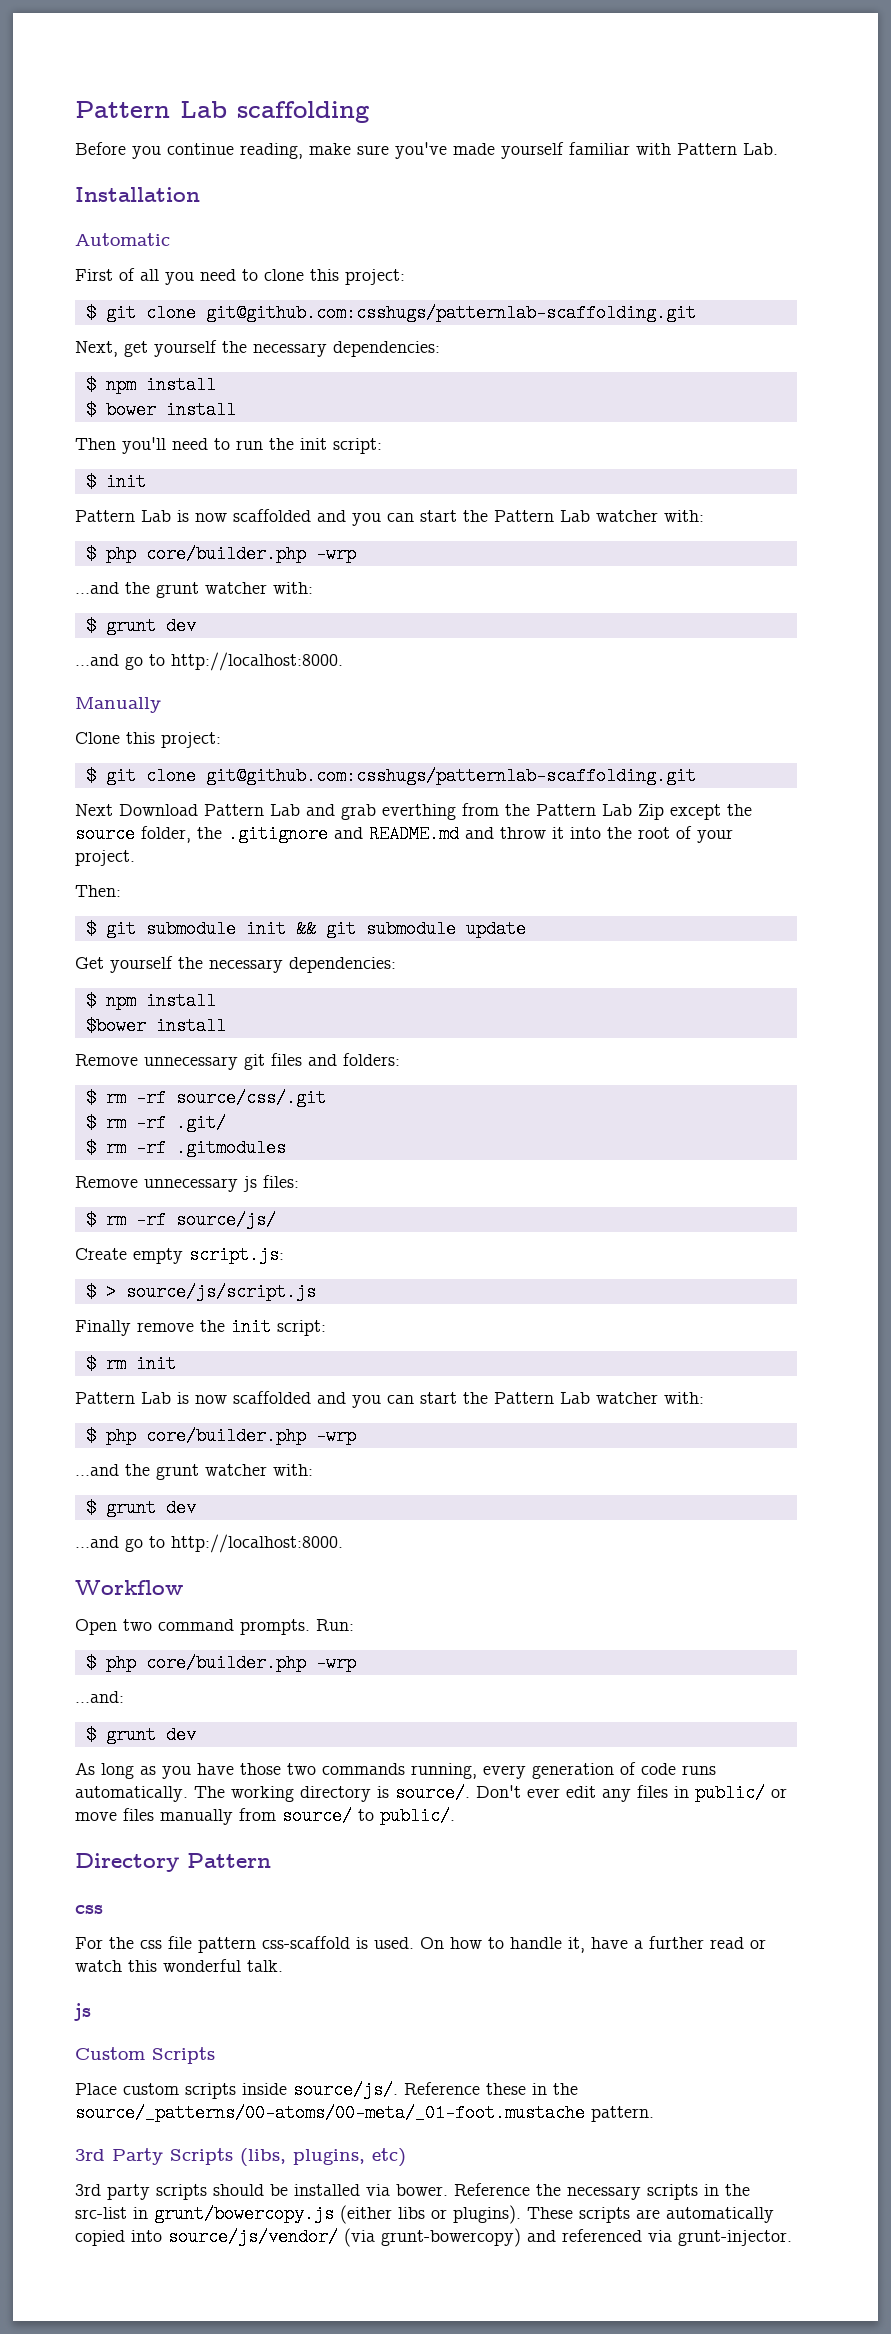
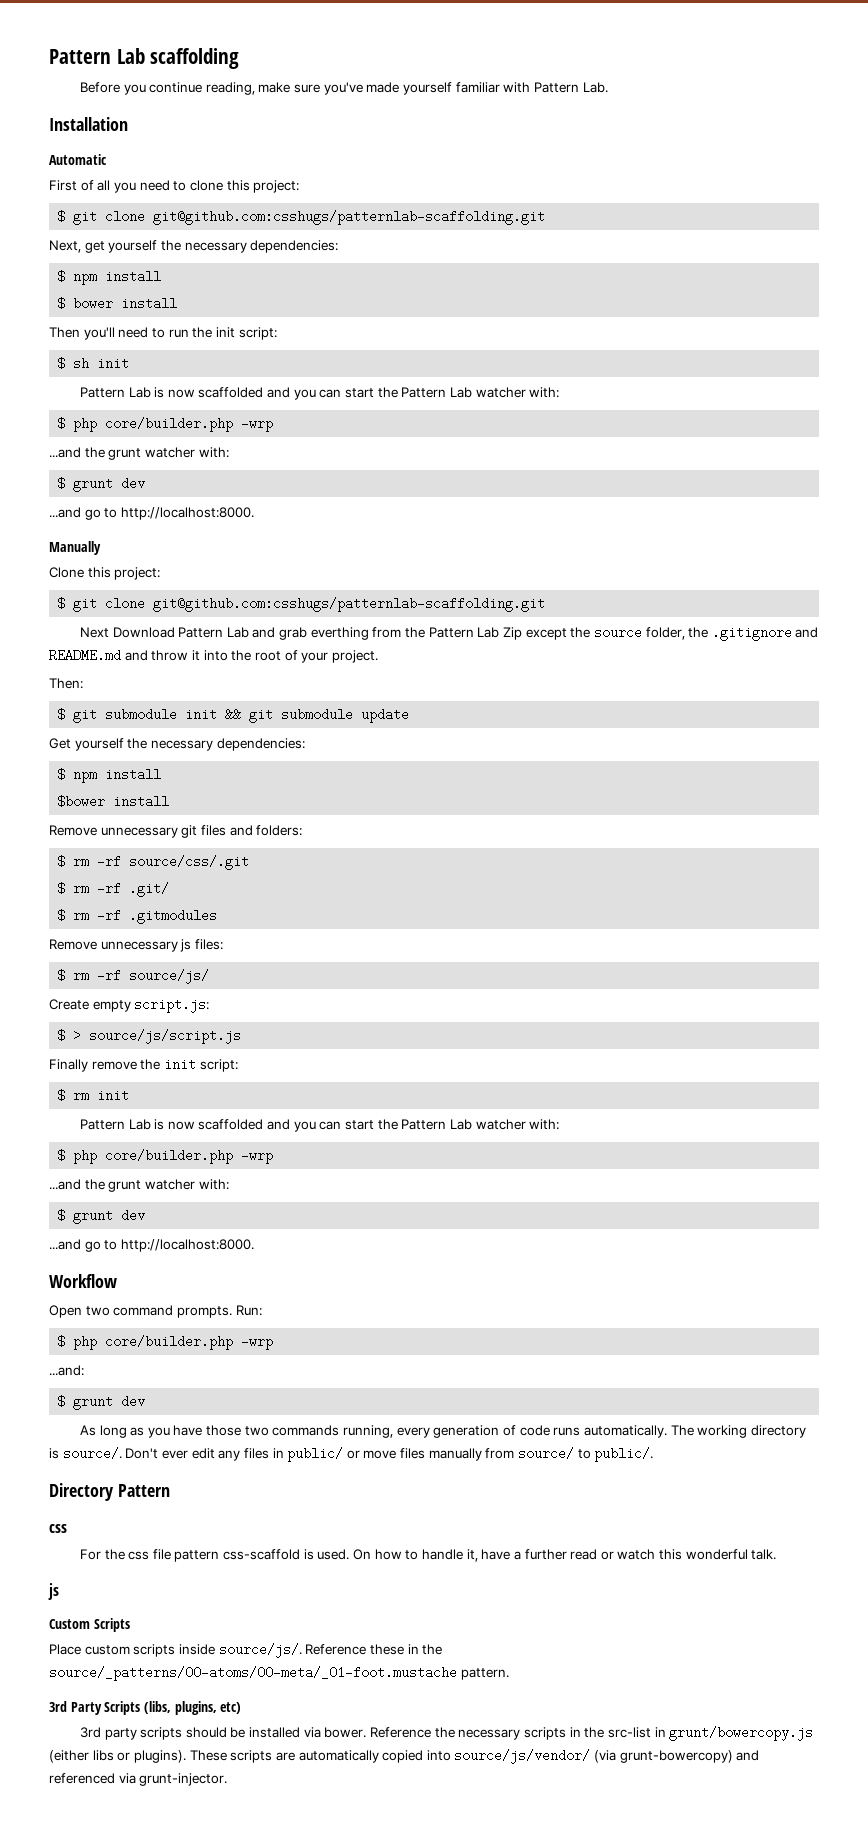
(96, 482) none -> [73,358,90,368] sh

